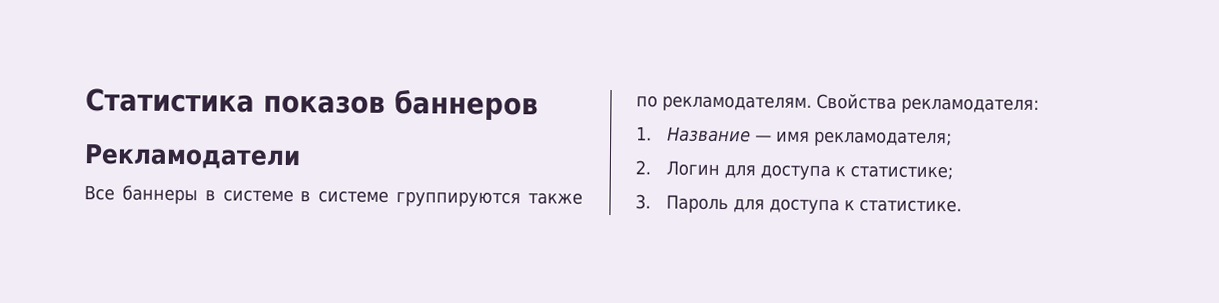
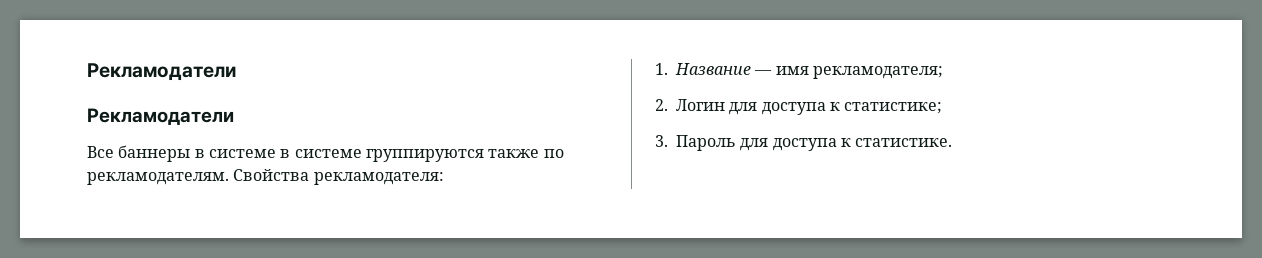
[85,88,539,122] Статистика показов баннеров -> [87,63,236,81] Рекламодатели

